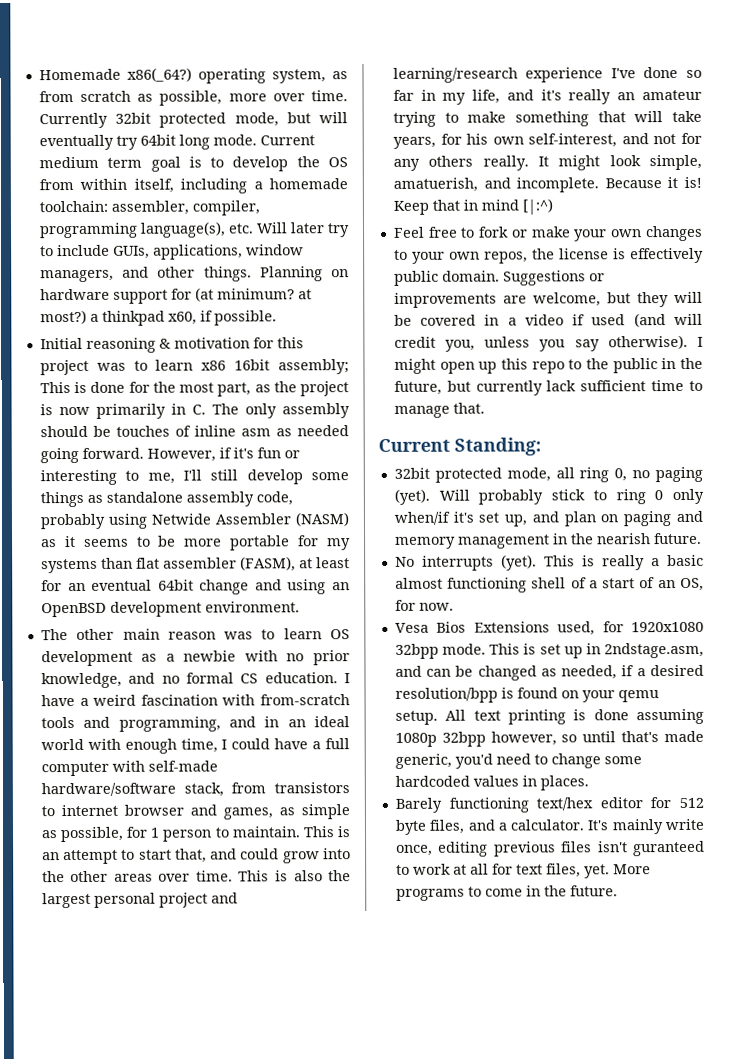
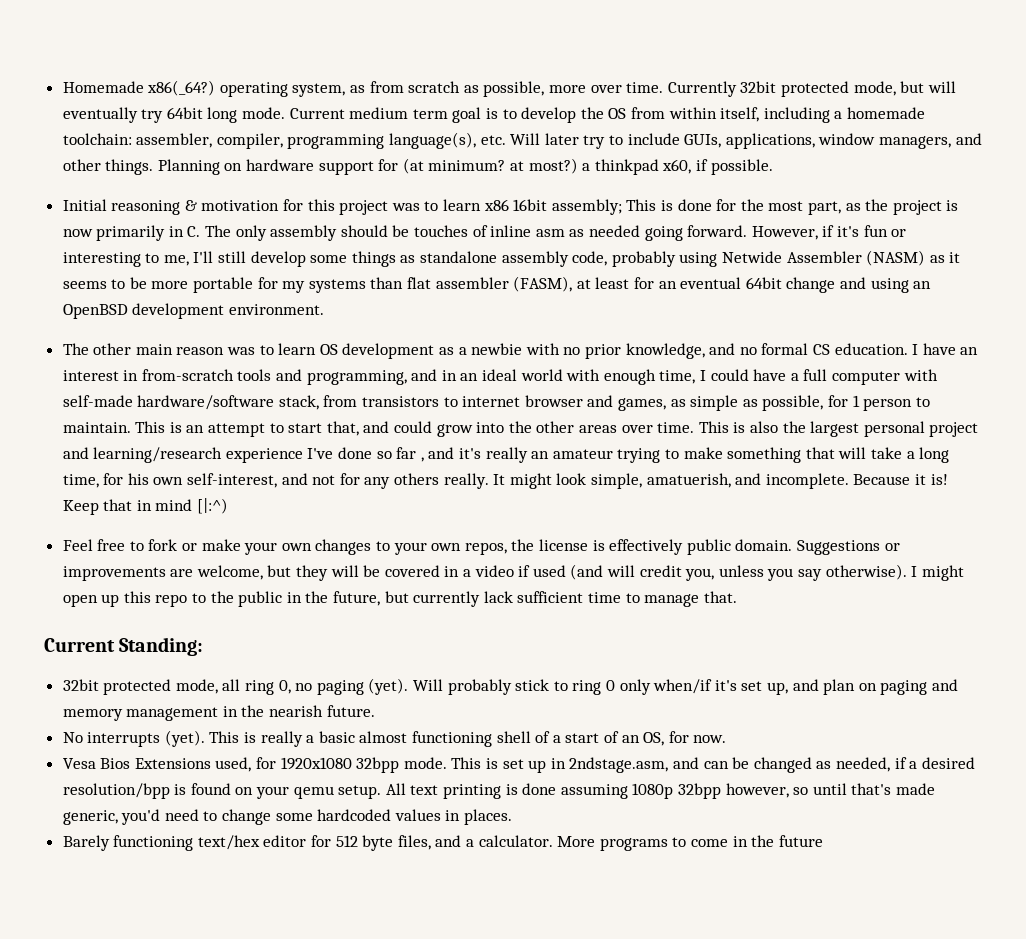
[79,694,256,706] a weird fascination with -> [960,347,979,355] [62,370,139,381] an interest in
[420,89,501,105] in my life, -> [420,457,424,462] ,
[392,136,436,149] years, -> [906,447,950,463] [62,474,99,488] a long time,
[587,818,704,835] [395,840,705,857] [395,863,610,879] It's mainly write once, editing previous files isn't guranteed to work at all for text files, yet. -> (553, 841) none
[569,885,618,897] future. -> [778,835,823,847] future

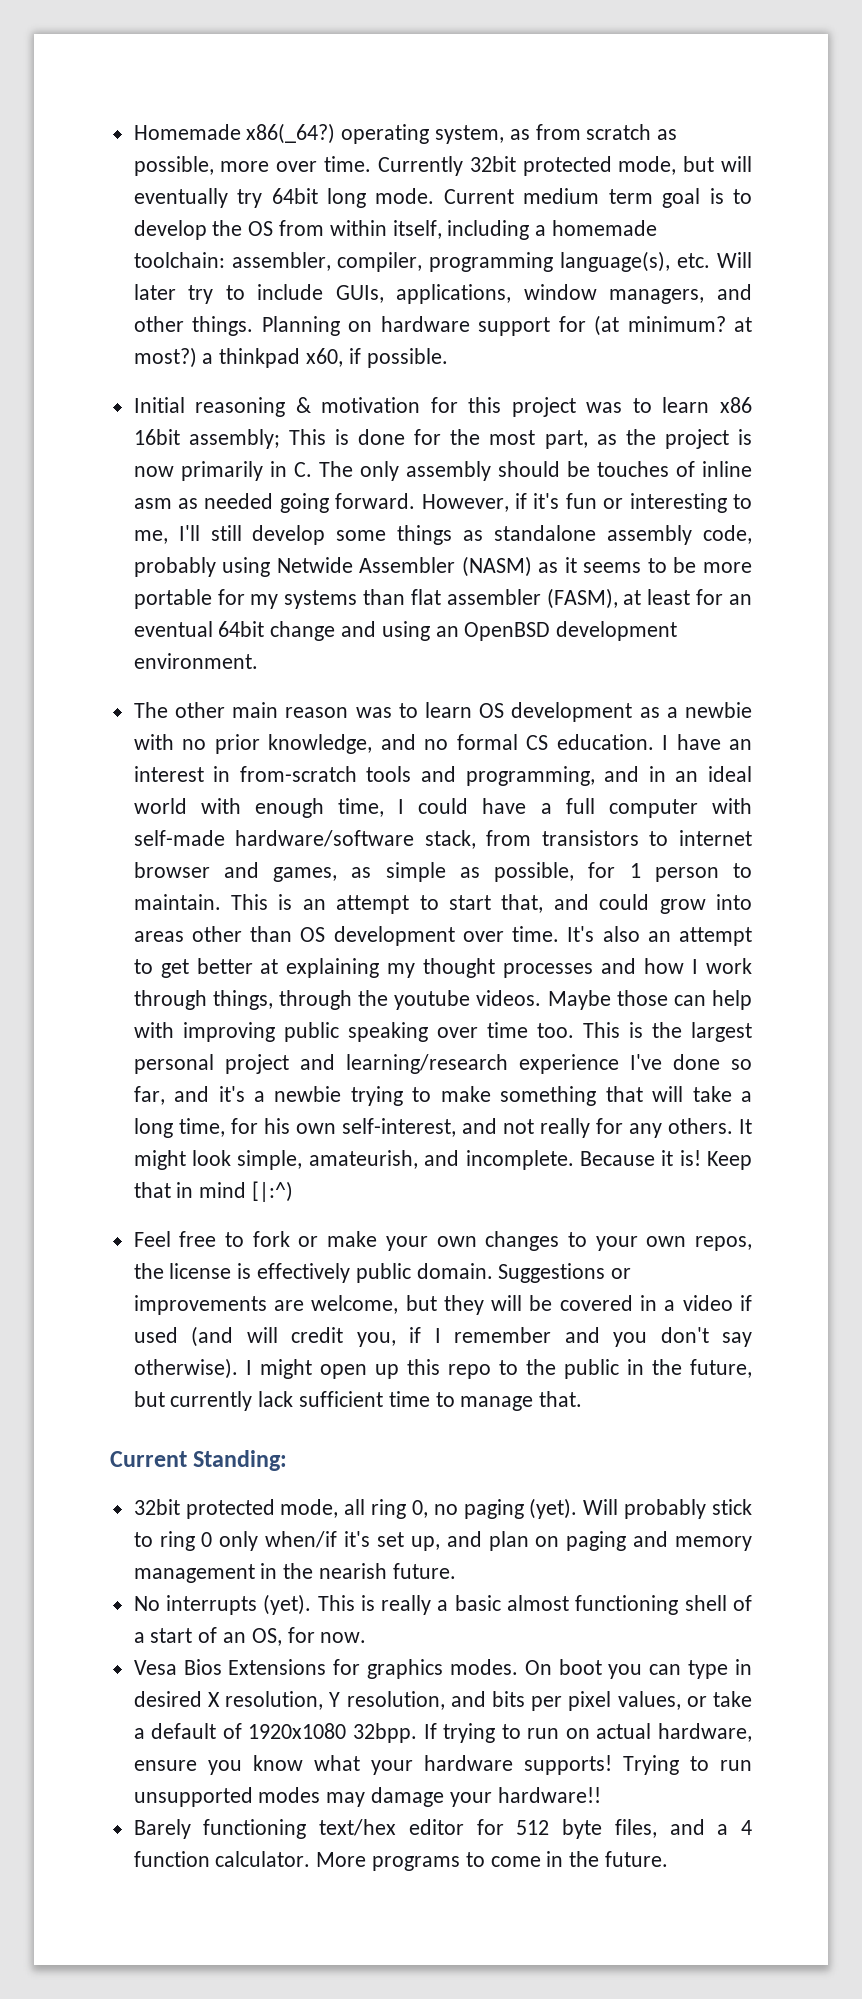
[508,421,778,433] the other areas over time. This is also -> [133,926,753,946] [133,958,753,978] [133,990,752,1010] [133,1022,643,1042] areas other than OS development over time. It's also an attempt to get better at explaining my thought processes and how I work through things, through the youtube videos. Maybe those can help with improving public speaking over time too. This is
[396,447,613,463] far , and it's really an amateur -> [133,1086,342,1105] far, and it's a newbie
(336, 480) none -> [539,1118,590,1138] really
[394,473,489,489] others really. -> [667,1118,733,1134] others.
[646,473,731,488] amatuerish, -> [308,1150,418,1169] amateurish,
[718,565,794,581] unless you -> [409,1327,709,1347] if I remember and you don't
[215,757,975,773] [62,783,935,799] [62,809,513,825] used, for 1920x1080 32bpp mode. This is set up in 2ndstage.asm, and can be changed as needed, if a desired resolution/bpp is found on your qemu setup. All text printing is done assuming 1080p 32bpp however, so until that's made generic, you'd need to change some hardcoded values in places. -> [333,1659,753,1679] [133,1691,752,1711] [133,1723,752,1743] [133,1755,752,1775] [133,1787,601,1807] for graphics modes. On boot you can type in desired X resolution, Y resolution, and bits per pixel values, or take a default of 1920x1080 32bpp. If trying to run on actual hardware, ensure you know what your hardware supports! Trying to run unsupported modes may damage your hardware!!
(475, 843) none -> [741,1820,753,1835] [133,1851,210,1867] 4 function
[778,835,823,847] future -> [605,1851,669,1867] future.

